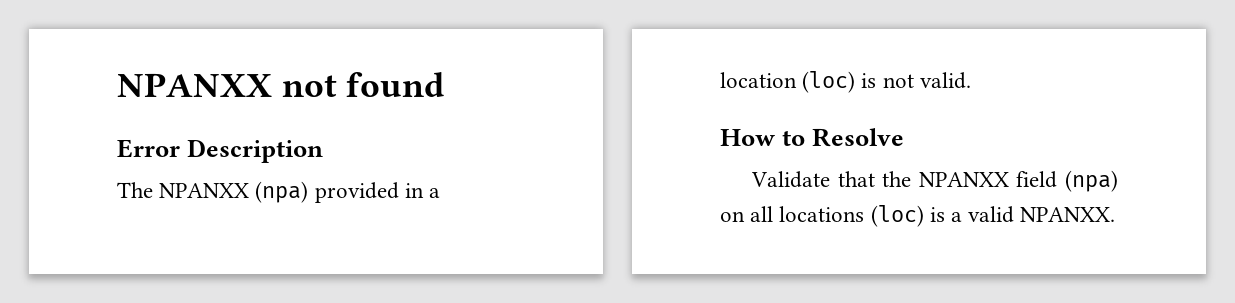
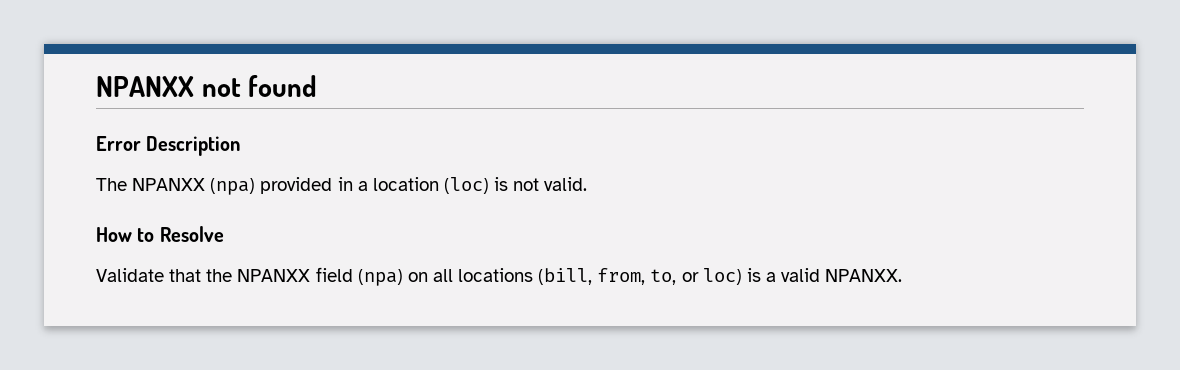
[870,205,924,227] (loc) -> [538,268,742,285] (bill, from, to, or loc)

